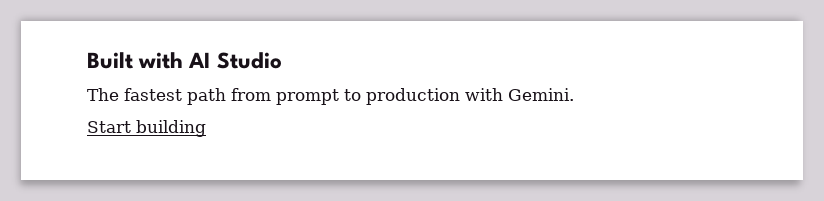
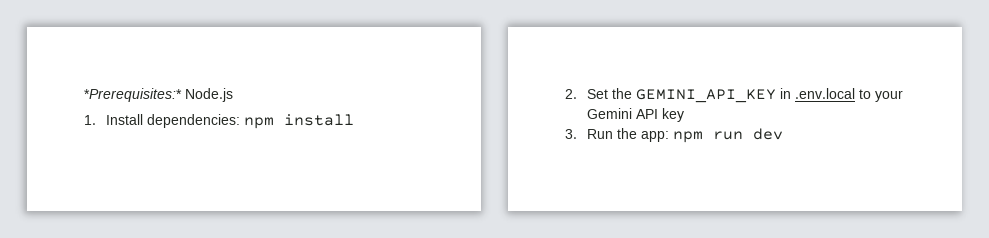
[87,52,282,69] [87,88,574,105] [87,120,206,137] Built with AI Studio // The fastest path from prompt to production with Gemini. // Start building -> [84,88,233,102] [84,114,354,129] [565,88,903,103] [586,108,684,122] [565,128,783,143] *Prerequisites:* Node.js // 1. Install dependencies: npm install // 2. Set the GEMINI_API_KEY in .env.local to your Gemini API key // 3. Run the app: npm run dev

